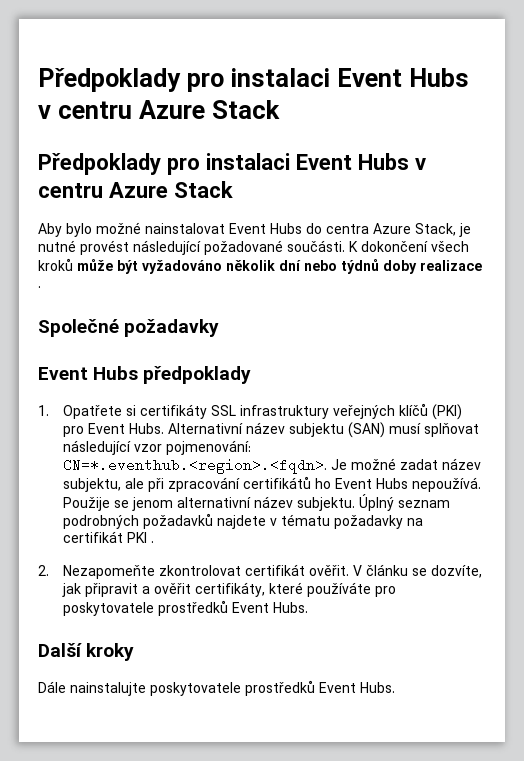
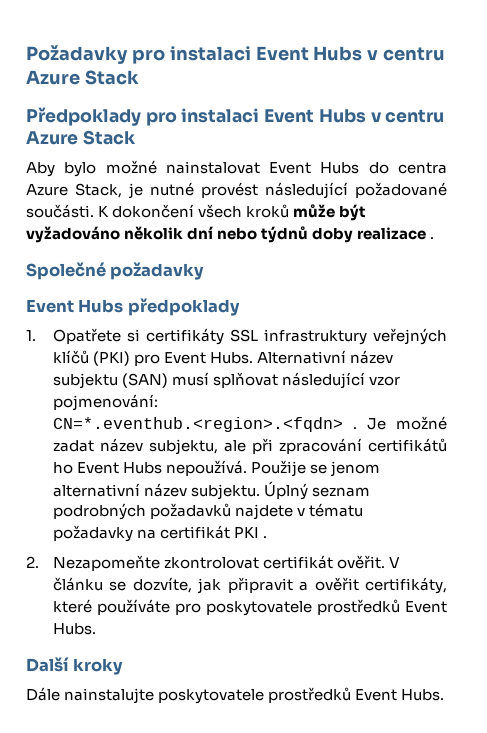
[38,68,181,92] Předpoklady -> [26,45,128,64] Požadavky
[63,458,328,474] CN=*.eventhub.<region>.<fqdn>. -> [52,417,357,432] CN=*.eventhub.<region>.<fqdn> .

